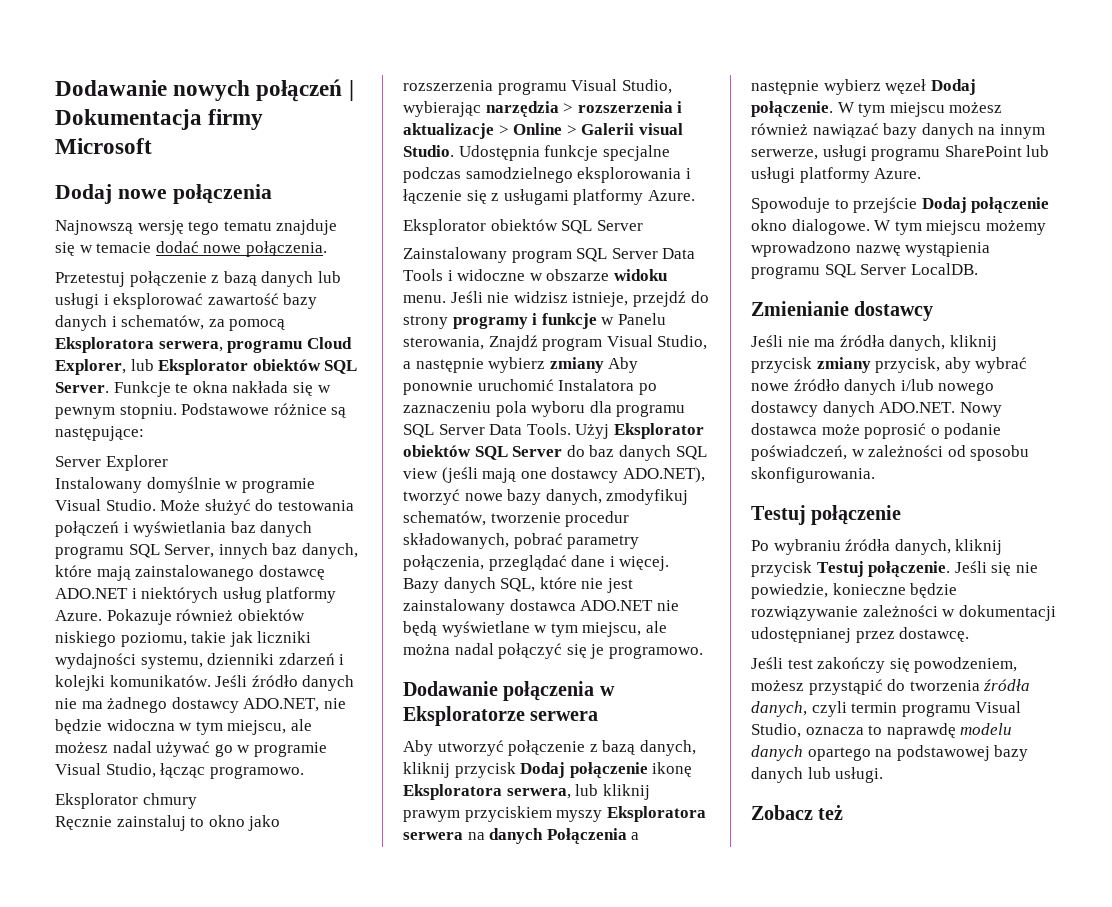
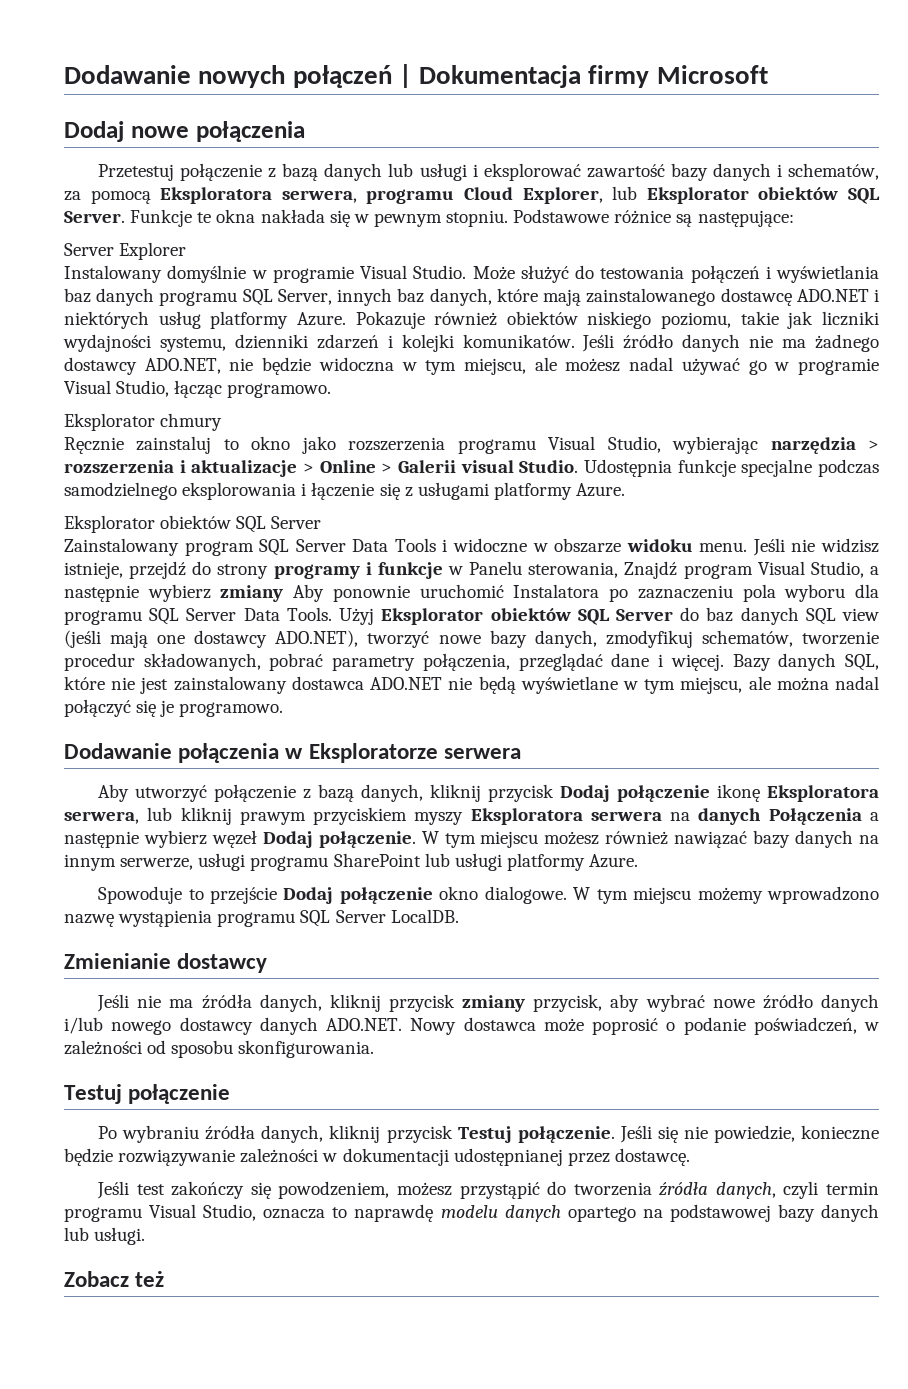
[55,219,338,235] [55,241,327,257] // Najnowszą wersję tego tematu znajduje się w temacie dodać nowe połączenia. -> (305, 131) none

